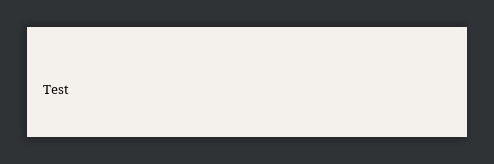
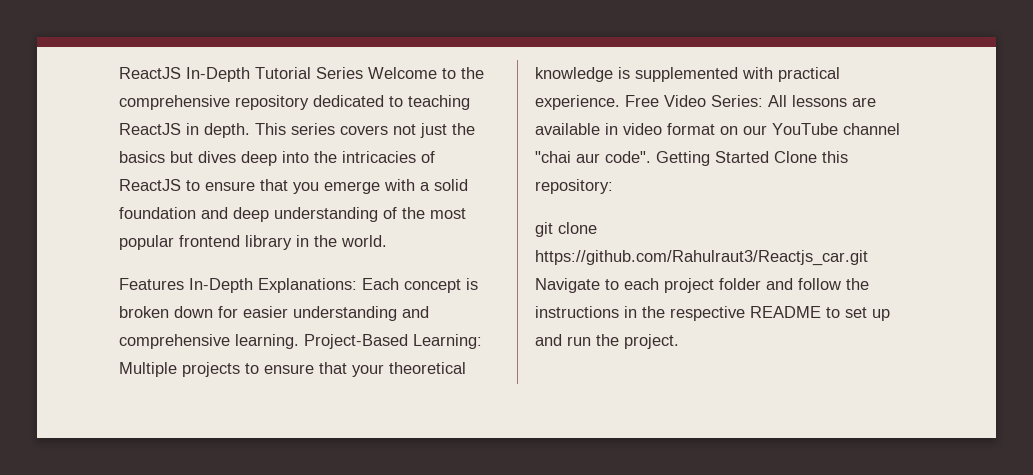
[43,85,69,94] Test -> [119,67,484,82] [119,95,470,110] [119,123,475,138] [119,151,435,166] [119,179,468,194] [119,207,466,222] [119,235,387,250] [119,278,478,293] [119,306,429,321] [119,334,482,349] [119,362,466,377] [535,67,840,82] [535,95,876,110] [535,123,900,135] [535,151,848,166] [535,179,613,194] [535,222,597,237] [535,250,868,266] [535,278,869,293] [535,306,890,321] [535,334,679,349] ReactJS In-Depth Tutorial Series Welcome to the comprehensive repository dedicated to teaching ReactJS in depth. This series covers not just the basics but dives deep into the intricacies of ReactJS to ensure that you emerge with a solid foundation and deep understanding of the most popular frontend library in the world. // Features In-Depth Explanations: Each concept is broken down for easier understanding and comprehensive learning. Project-Based Learning: Multiple projects to ensure that your theoretical knowledge is supplemented with practical experience. Free Video Series: All lessons are available in video format on our YouTube channel "chai aur code". Getting Started Clone this repository: // git clone https://github.com/Rahulraut3/Reactjs_car.git Navigate to each project folder and follow the instructions in the respective README to set up and run the project.

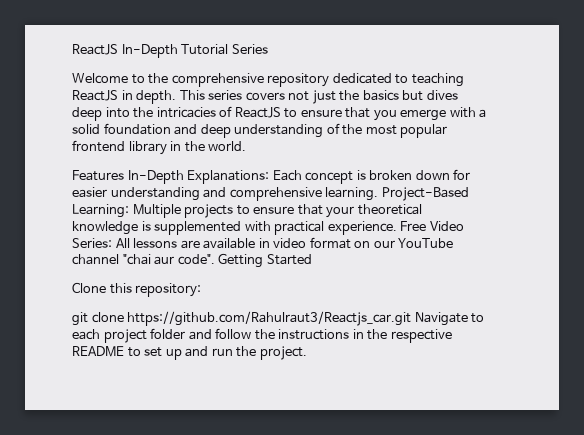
(363, 73) none -> (268, 49) //
(769, 157) none -> (312, 259) //

